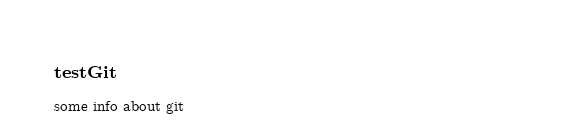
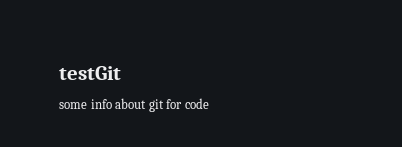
(184, 108) none -> [166,98,209,109] for code

